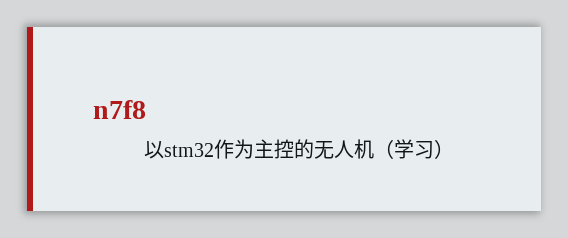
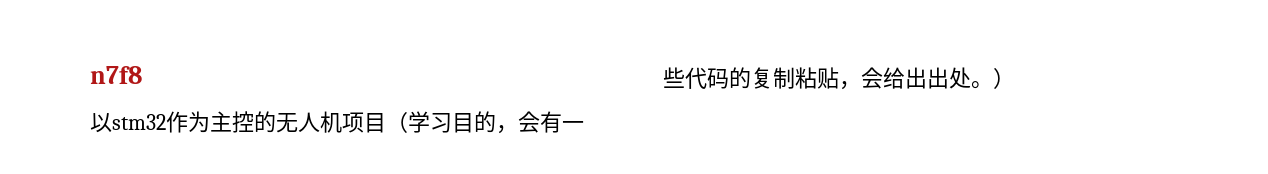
[373,139,434,159] （学习 -> [342,111,584,134] [663,67,993,90] 项目（学习目的，会有一些代码的复制粘贴，会给出出处。

